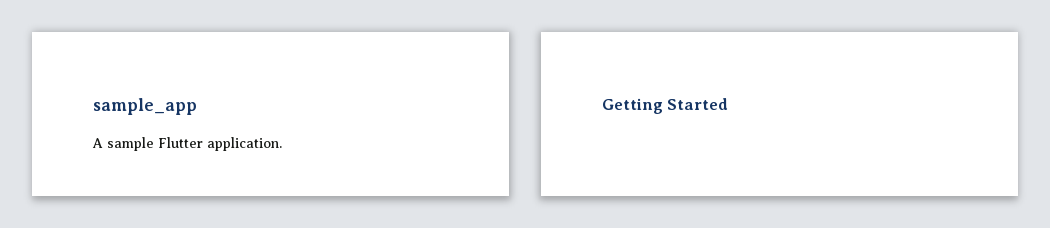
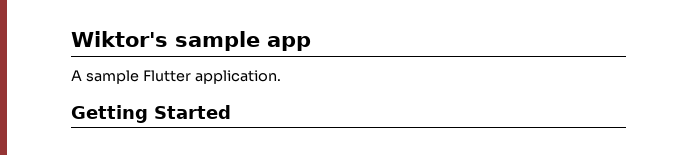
[93,98,197,115] sample_app -> [71,31,311,51] Wiktor's sample app

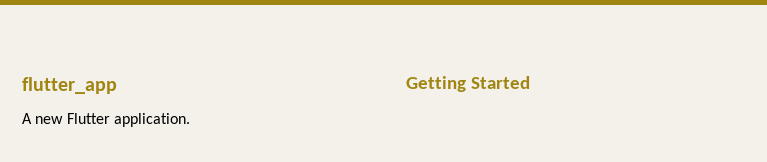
[71,31,311,51] Wiktor's sample app -> [22,77,117,94] flutter_app
[85,70,139,84] sample -> [35,116,64,124] new

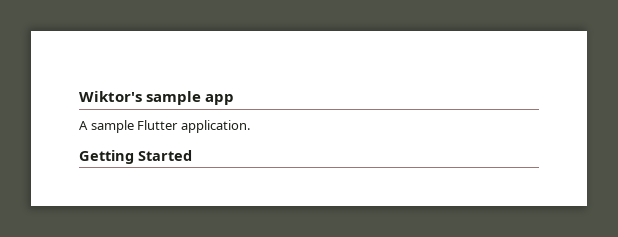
[22,77,117,94] flutter_app -> [79,91,235,105] Wiktor's sample app
[35,116,64,124] new -> [90,120,134,133] sample

